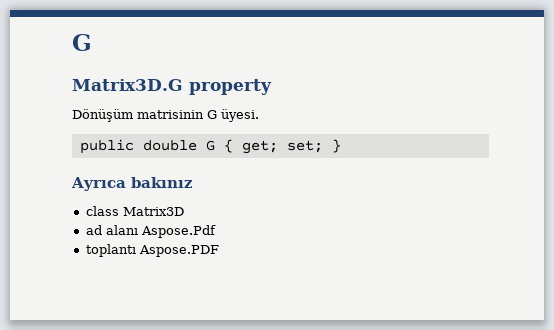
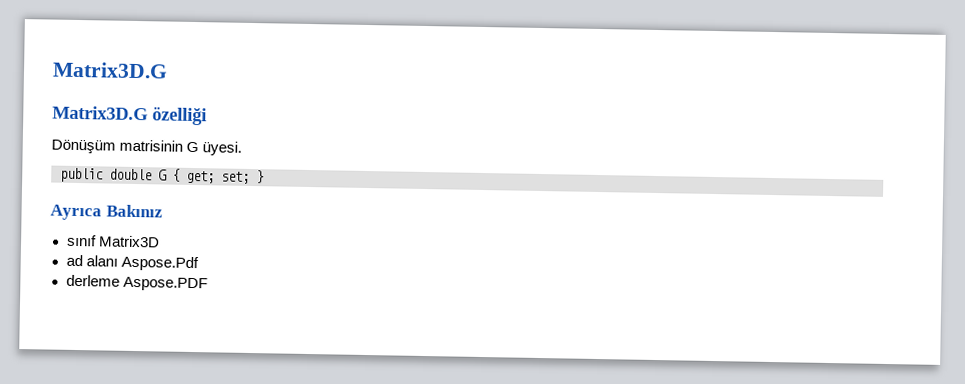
[72,34,92,51] [72,79,272,95] G // Matrix3D.G property -> [52,61,168,79] [52,105,207,126] Matrix3D.G // Matrix3D.G özelliği
[131,177,193,188] [85,206,119,216] bakınız // class -> [105,204,163,218] [66,234,97,247] Bakınız // sınıf
[85,244,136,257] toplantı -> [65,274,120,287] derleme

